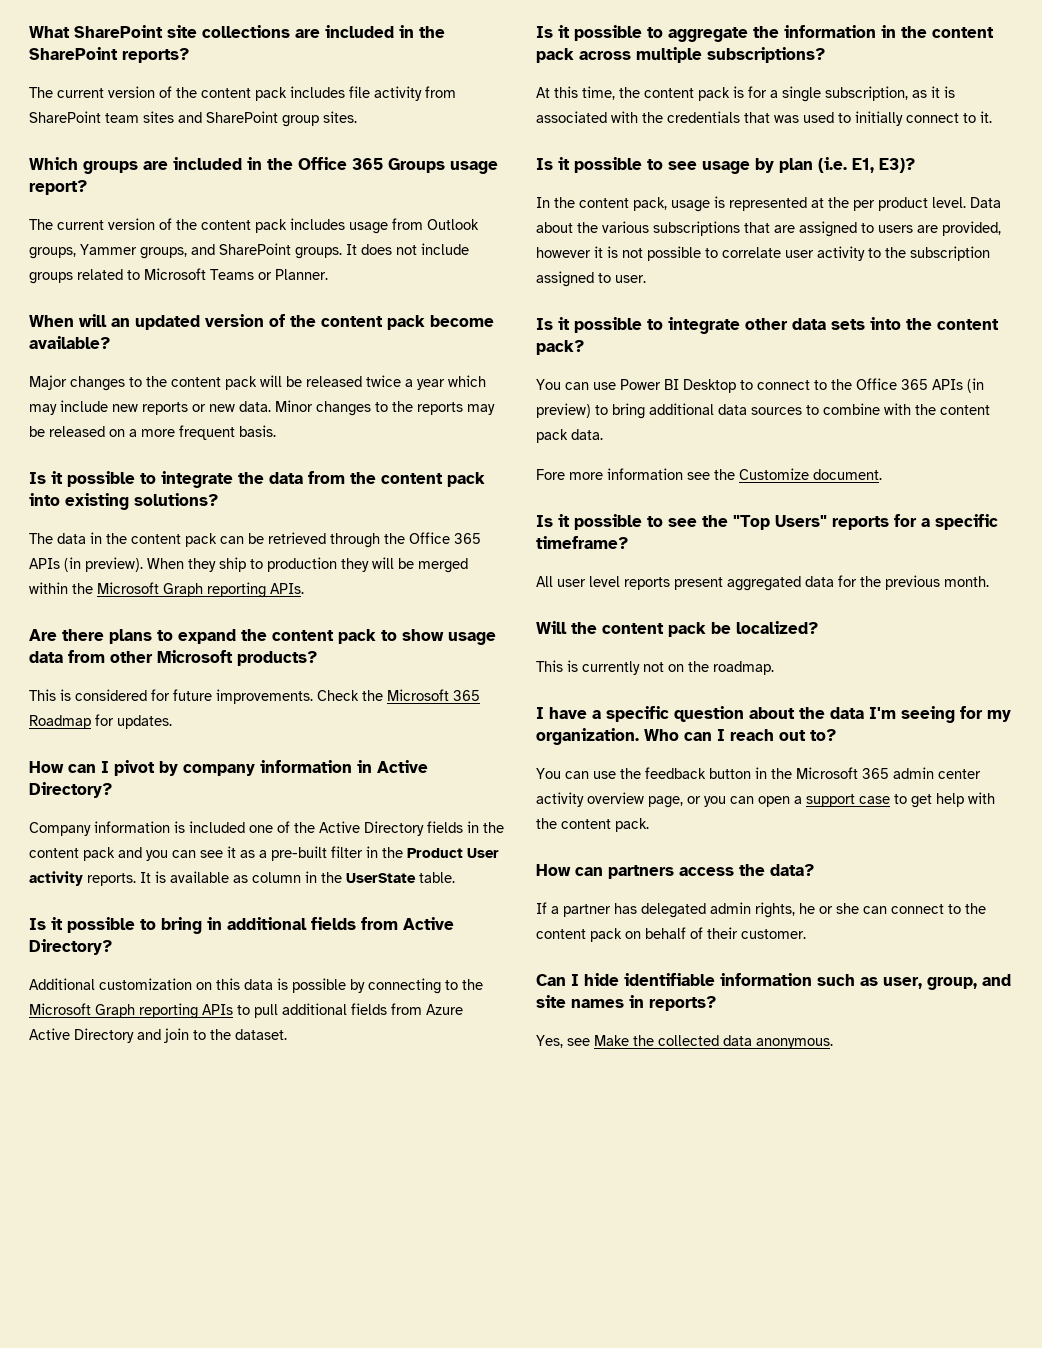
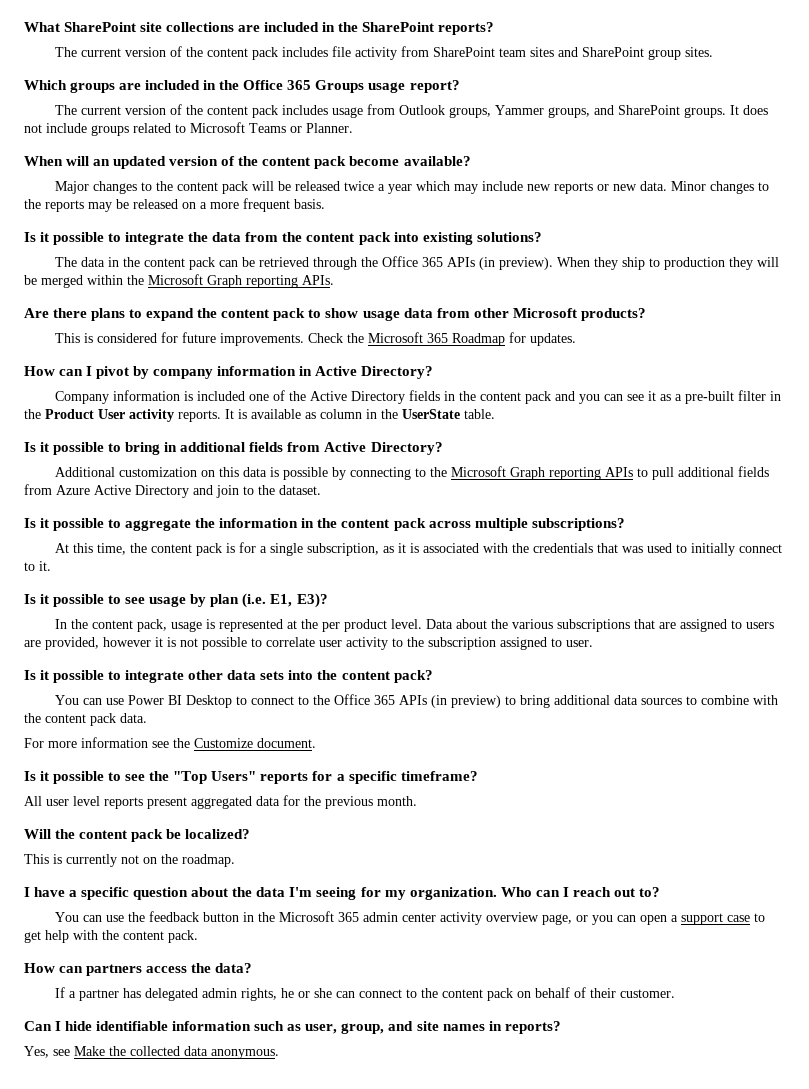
[536,469,565,480] Fore -> [24,738,44,748] For

